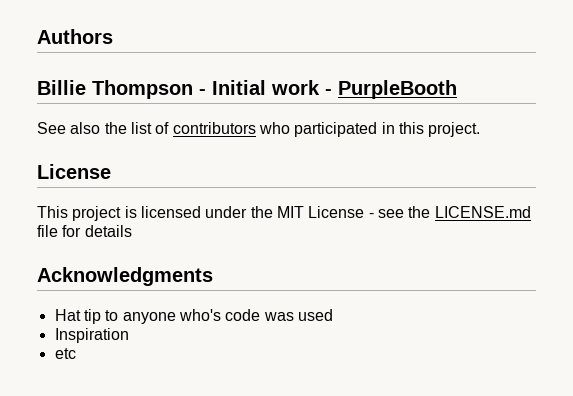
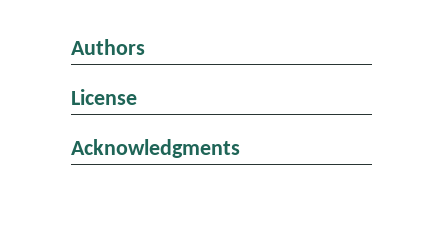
[37,80,457,99] [37,122,481,137] [37,164,111,179] [37,206,531,221] [37,225,132,237] [37,267,213,286] [54,309,333,324] [54,328,129,343] [54,348,76,359] Billie Thompson - Initial work - PurpleBooth // See also the list of contributors who participated in this project. // License // This project is licensed under the MIT License - see the LICENSE.md file for details // Acknowledgments // Hat tip to anyone who's code was used // Inspiration // etc -> [71,89,137,105] [71,139,240,158] License // Acknowledgments

